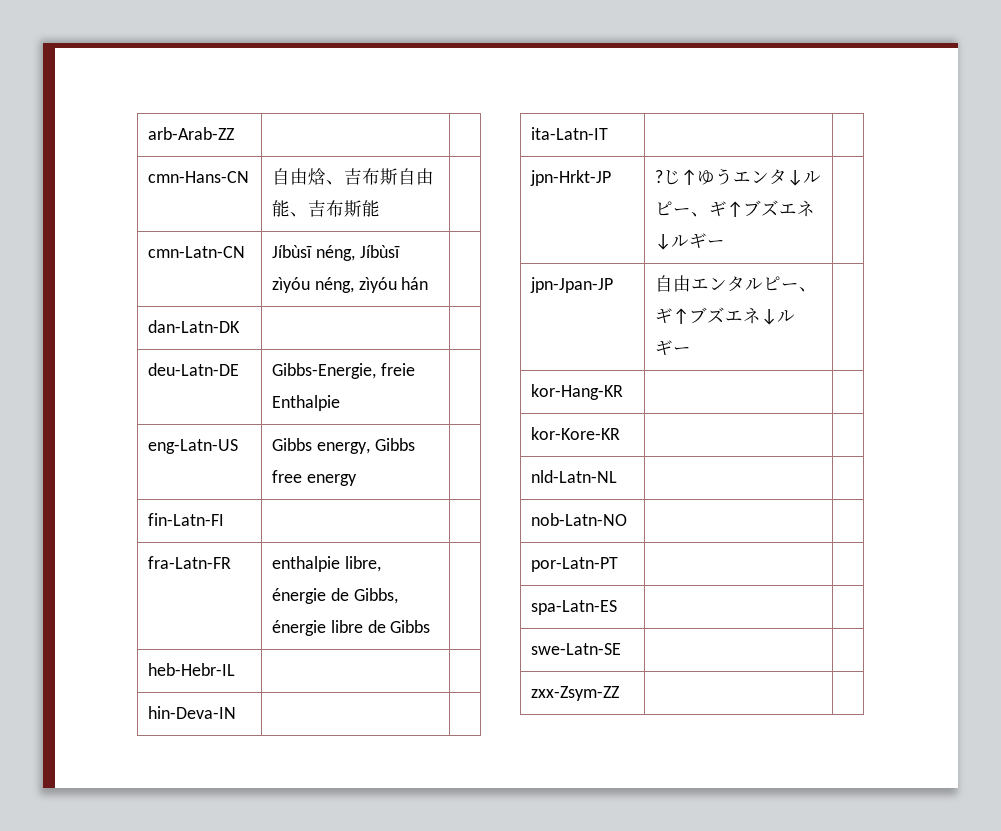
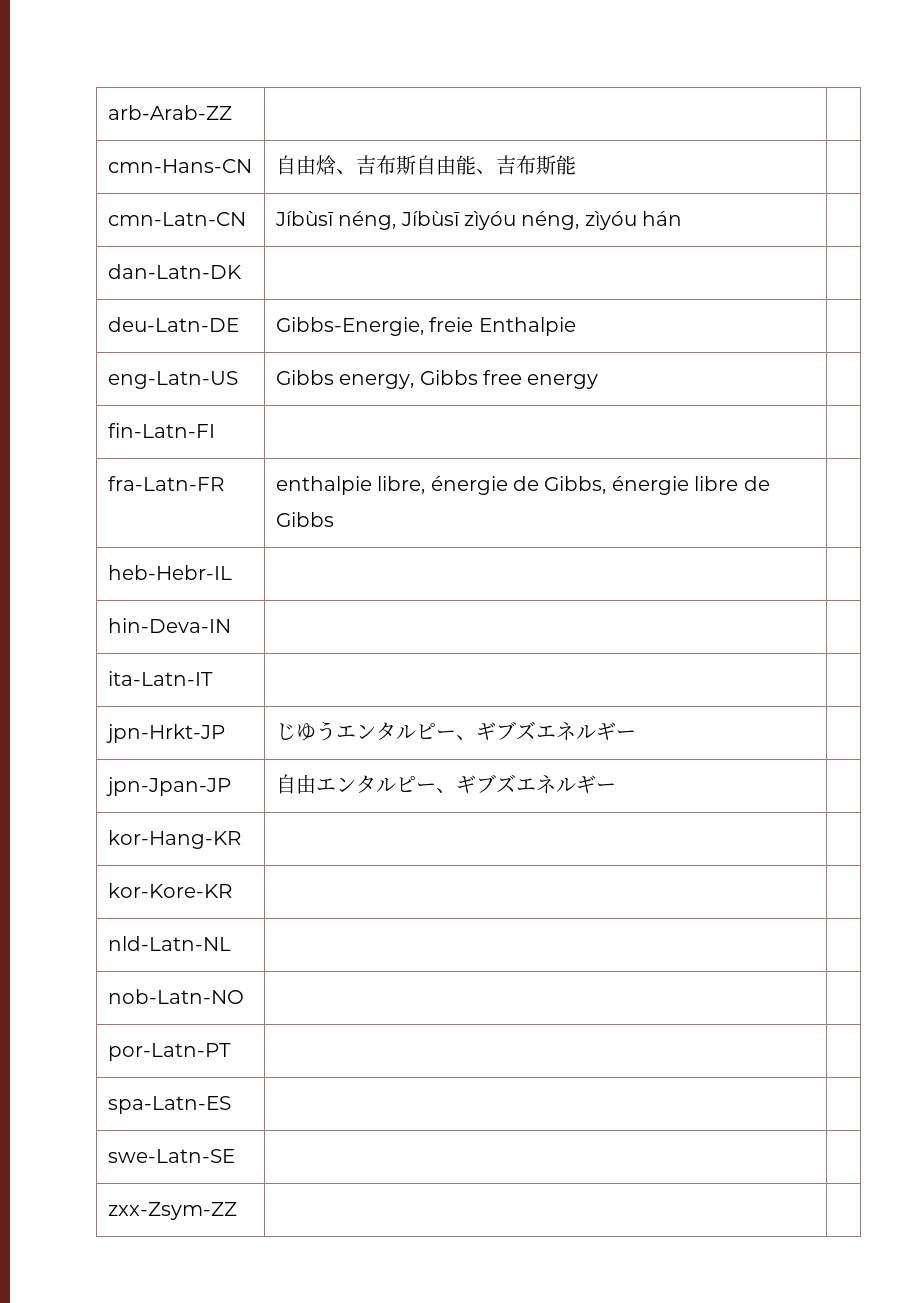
[655,169,698,185] ?じ↑ -> [275,723,296,740] じ
[787,170,822,186] [655,200,816,217] [655,234,672,250] ↓ルピー、ギ↑ブズエネ↓ -> [395,721,576,741] ルピー、ギブズエネ
[673,307,778,325] ↑ブズエネ↓ -> [475,774,556,794] ブズエネ

